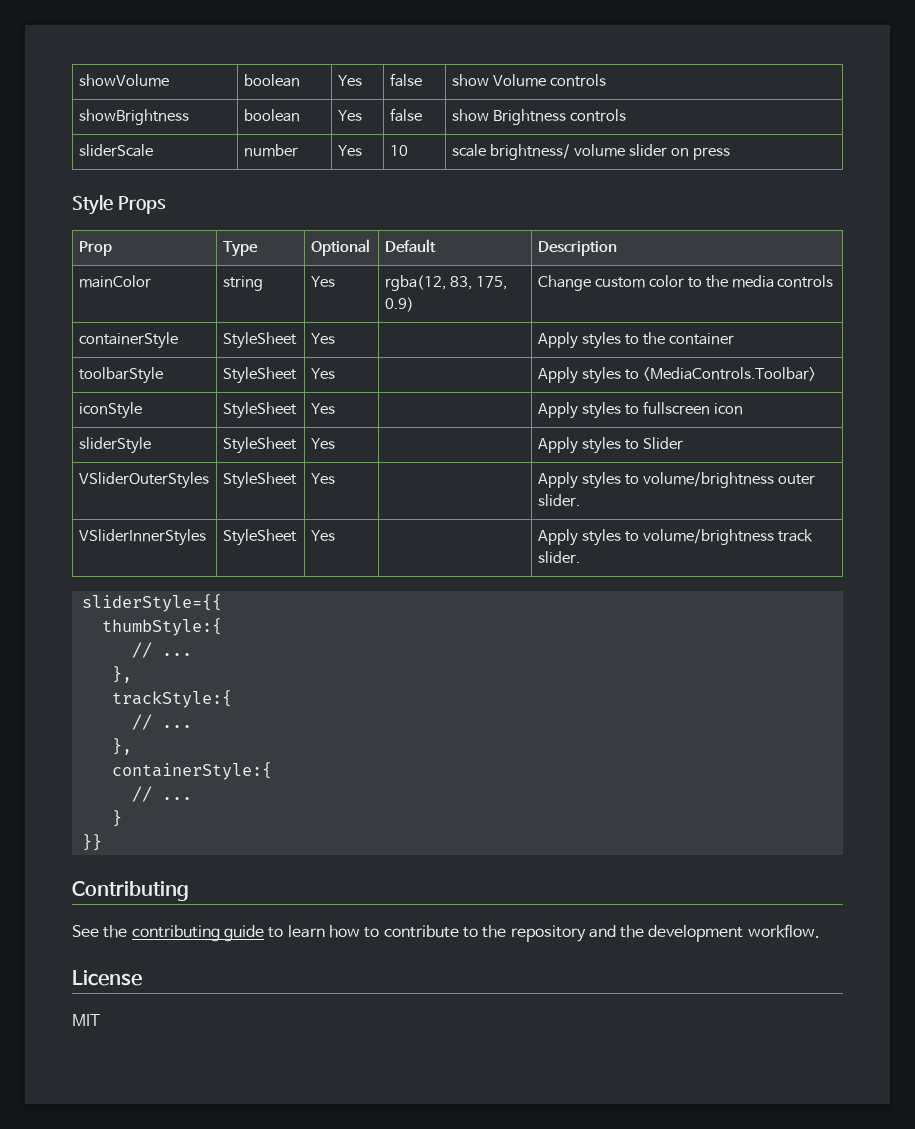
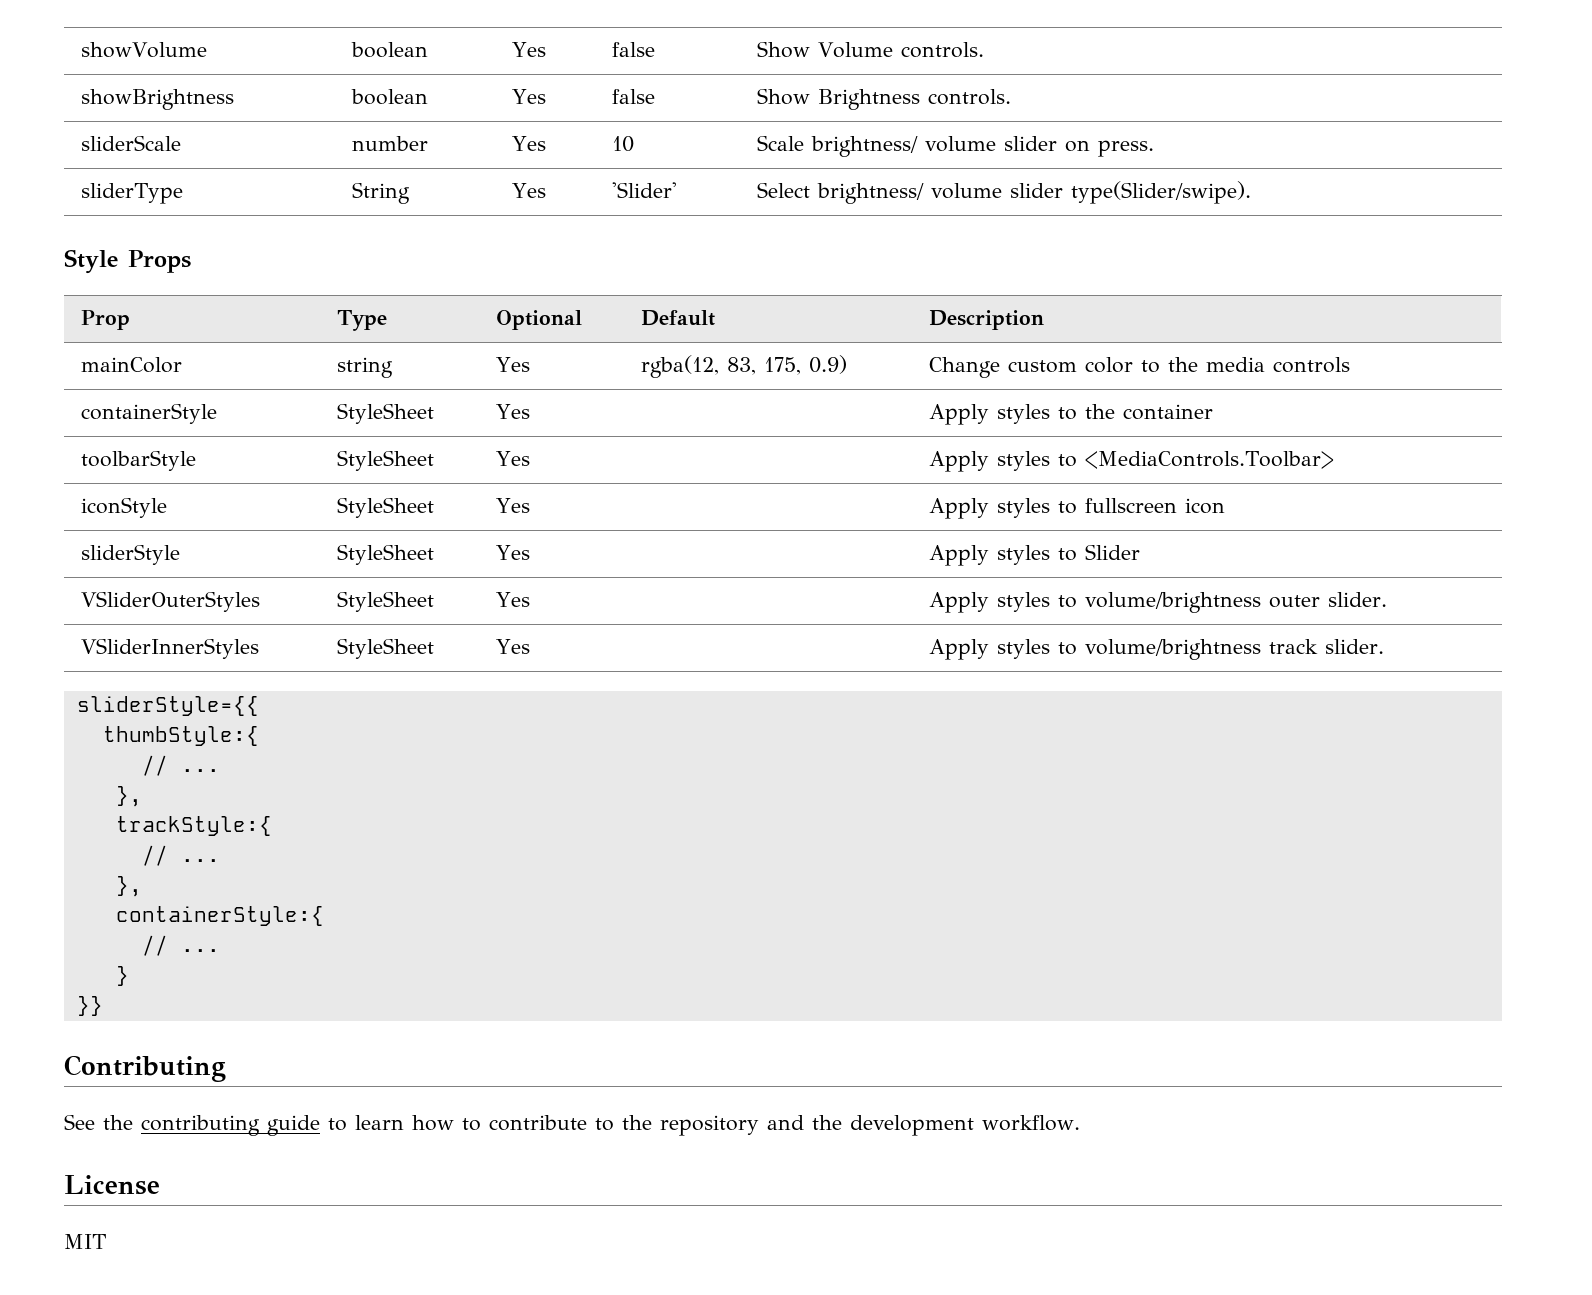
[451,74,606,87] show Volume controls -> [757,41,985,58] Show Volume controls.
[451,109,626,125] show Brightness controls -> [757,88,1012,110] Show Brightness controls.
[451,144,486,157] scale -> [757,135,805,151] Scale
[692,147,730,160] press -> [1098,140,1155,157] [81,183,184,204] [352,182,411,204] [512,183,547,198] [612,182,678,198] [757,181,1252,204] press. // sliderType | String | Yes | 'Slider' | Select brightness/ volume slider type(Slider/swipe).

